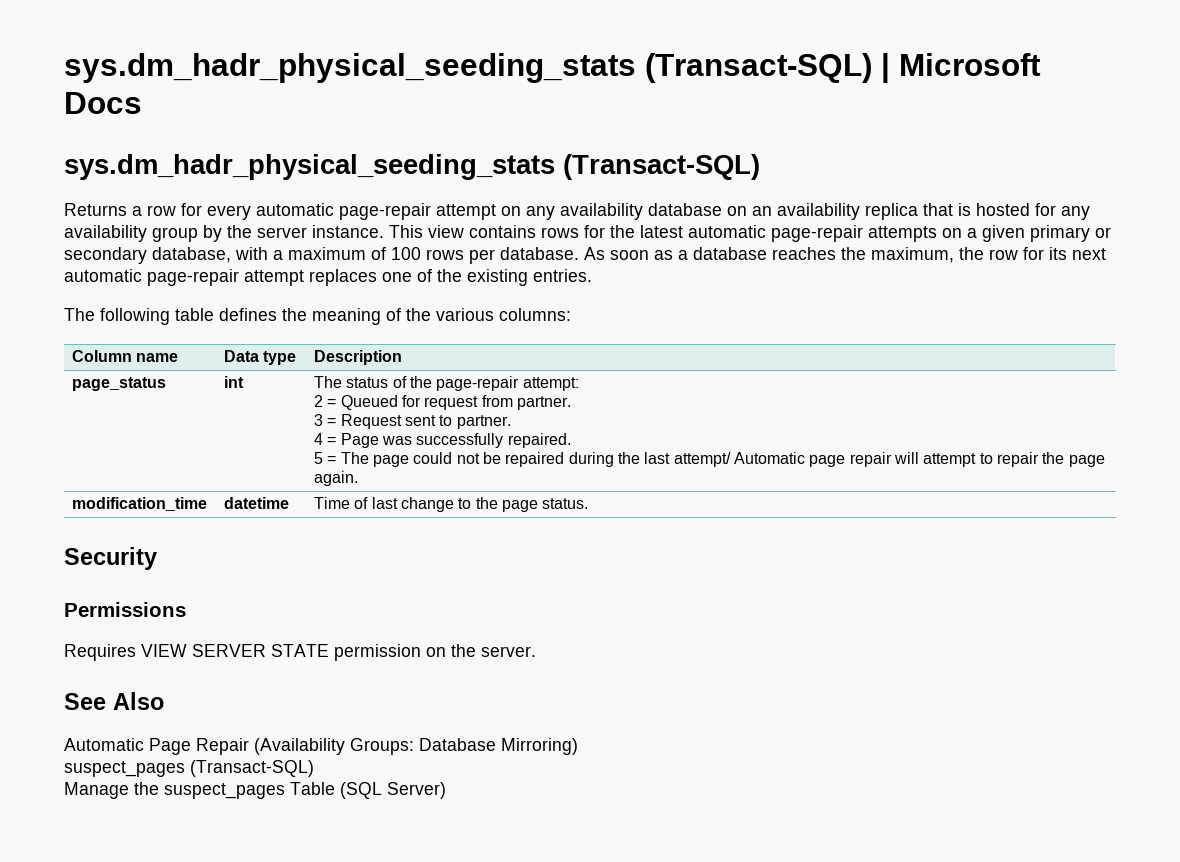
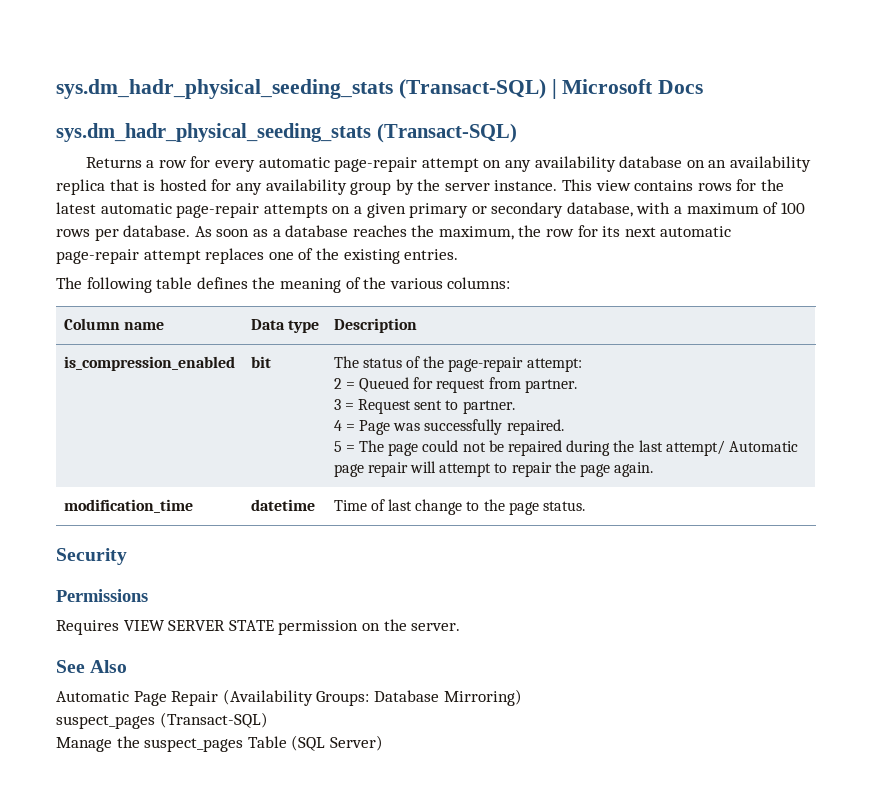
[72,377,167,391] [224,376,245,388] page_status | int -> [63,356,235,371] [250,356,271,368] is_compression_enabled | bit

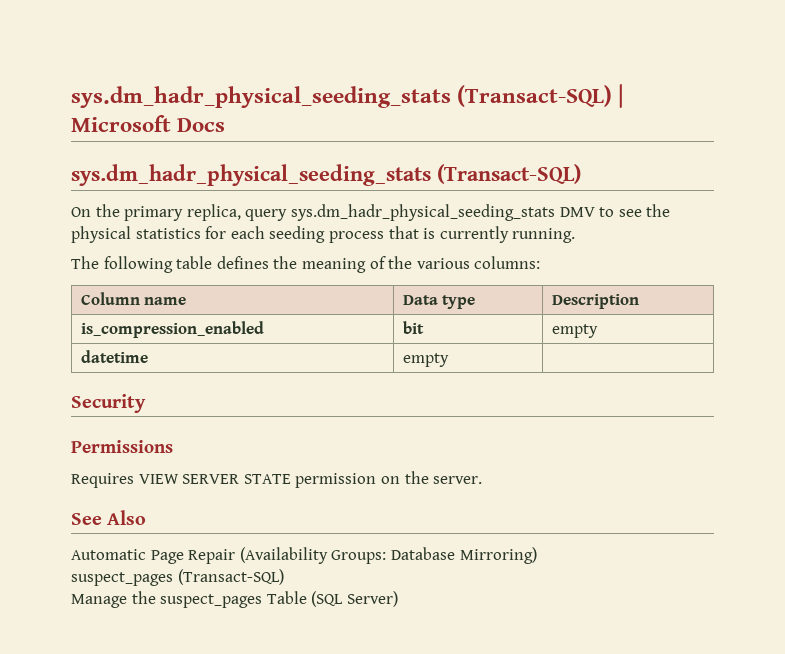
[85,156,811,172] [56,179,785,195] [56,202,805,218] [56,225,732,241] [56,248,459,264] Returns a row for every automatic page-repair attempt on any availability database on an availability replica that is hosted for any availability group by the server instance. This view contains rows for the latest automatic page-repair attempts on a given primary or secondary database, with a maximum of 100 rows per database. As soon as a database reaches the maximum, the row for its next automatic page-repair attempt replaces one of the existing entries. -> [71,204,671,221] [71,226,576,243] On the primary replica, query sys.dm_hadr_physical_seeding_stats DMV to see the physical statistics for each seeding process that is currently running.
[333,356,582,372] [333,377,577,393] [333,399,515,414] [333,419,564,435] [333,440,798,456] [333,461,654,477] [63,499,193,513] [250,499,315,511] [333,499,585,515] The status of the page-repair attempt: // 2 = Queued for request from partner. // 3 = Request sent to partner. // 4 = Page was successfully repaired. // 5 = The page could not be repaired during the last attempt/ Automatic page repair will attempt to repair the page again. // modification_time | datetime | Time of last change to the page status. -> [551,324,598,338] [80,350,148,363] [402,353,449,367] empty // datetime | empty |

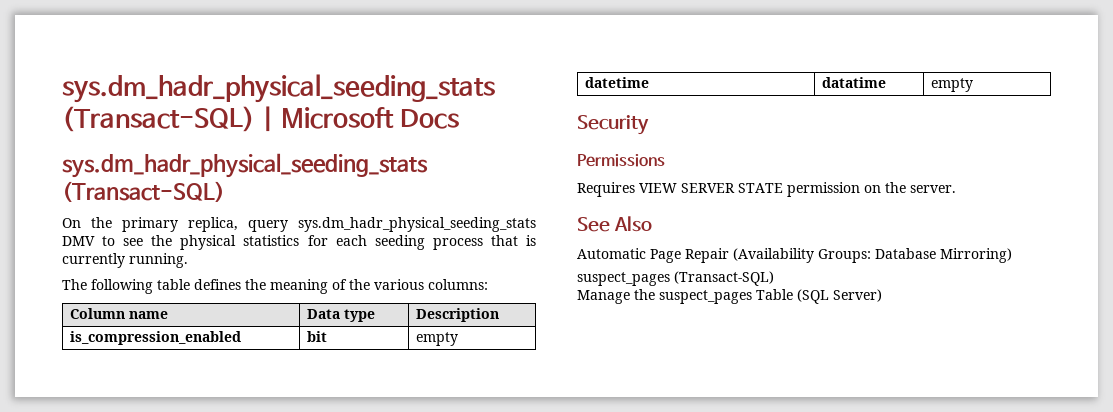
[402,353,449,367] | empty | -> [822,77,887,88] [931,78,974,92] | datatime | empty

